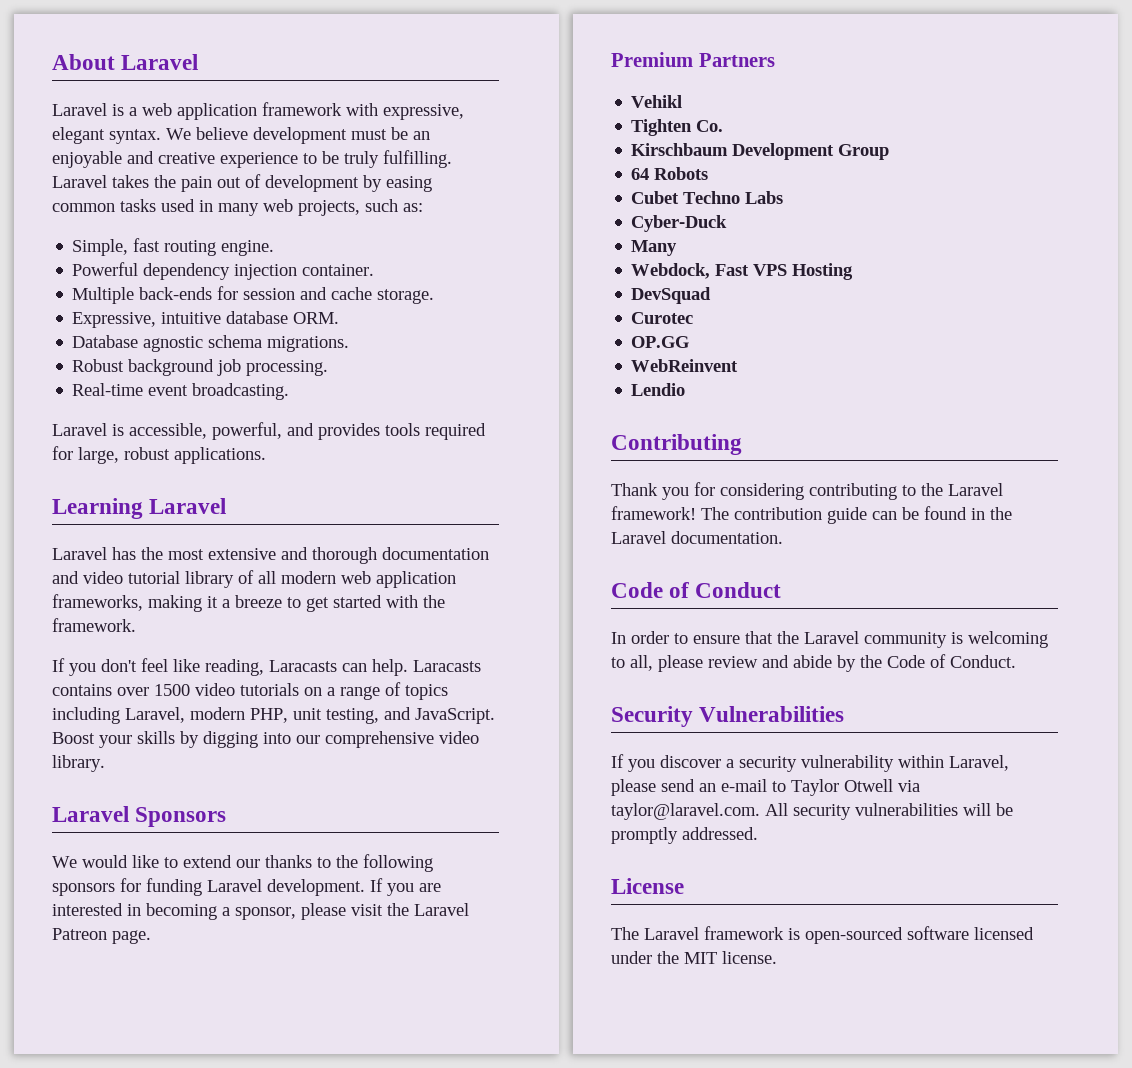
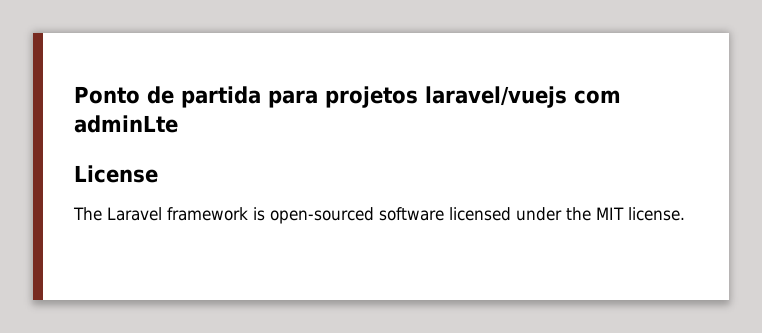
[52,54,199,70] [52,102,464,120] [52,127,430,144] [52,150,452,168] [52,174,432,192] [52,199,423,216] [72,238,275,256] [72,262,375,280] [72,286,435,304] [72,311,340,328] [72,335,350,352] [72,359,329,376] [72,383,290,400] [52,422,486,440] [52,446,266,464] [52,498,227,519] [52,547,489,564] [52,570,456,588] [52,594,445,612] [52,618,136,632] [52,658,481,676] [52,682,448,700] [52,707,495,724] [52,731,479,748] [52,755,105,772] [52,806,227,827] [52,854,433,872] [52,878,441,896] [52,903,469,920] [52,928,151,944] [611,52,775,67] [631,95,683,108] [631,119,724,136] [631,143,890,160] [631,167,709,180] [631,191,784,204] [631,215,728,232] [631,240,678,256] [631,263,854,280] [631,287,712,304] [631,312,694,324] [631,336,690,348] [631,359,739,372] [631,383,686,396] [611,434,742,455] [611,482,1003,500] [611,506,1012,524] [611,531,783,544] [611,582,782,598] [611,631,1048,648] [611,654,1016,672] [611,706,845,727] [611,754,1009,772] [611,779,920,796] [611,803,1013,820] [611,827,758,844] About Laravel // Laravel is a web application framework with expressive, elegant syntax. We believe development must be an enjoyable and creative experience to be truly fulfilling. Laravel takes the pain out of development by easing common tasks used in many web projects, such as: // Simple, fast routing engine. // Powerful dependency injection container. // Multiple back-ends for session and cache storage. // Expressive, intuitive database ORM. // Database agnostic schema migrations. // Robust background job processing. // Real-time event broadcasting. // Laravel is accessible, powerful, and provides tools required for large, robust applications. // Learning Laravel // Laravel has the most extensive and thorough documentation and video tutorial library of all modern web application frameworks, making it a breeze to get started with the framework. // If you don't feel like reading, Laracasts can help. Laracasts contains over 1500 video tutorials on a range of topics including Laravel, modern PHP, unit testing, and JavaScript. Boost your skills by digging into our comprehensive video library. // Laravel Sponsors // We would like to extend our thanks to the following sponsors for funding Laravel development. If you are interested in becoming a sponsor, please visit the Laravel Patreon page. // Premium Partners // Vehikl // Tighten Co. // Kirschbaum Development Group // 64 Robots // Cubet Techno Labs // Cyber-Duck // Many // Webdock, Fast VPS Hosting // DevSquad // Curotec // OP.GG // WebReinvent // Lendio // Contributing // Thank you for considering contributing to the Laravel framework! The contribution guide can be found in the Laravel documentation. // Code of Conduct // In order to ensure that the Laravel community is welcoming to all, please review and abide by the Code of Conduct. // Security Vulnerabilities // If you discover a security vulnerability within Laravel, please send an e-mail to Taylor Otwell via taylor@laravel.com. All security vulnerabilities will be promptly addressed. -> [74,86,621,108] [74,115,178,133] Ponto de partida para projetos laravel/vuejs com adminLte

